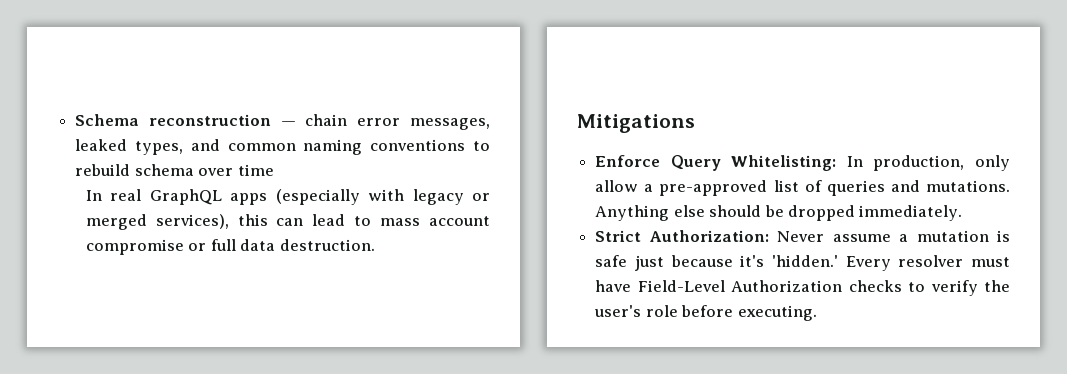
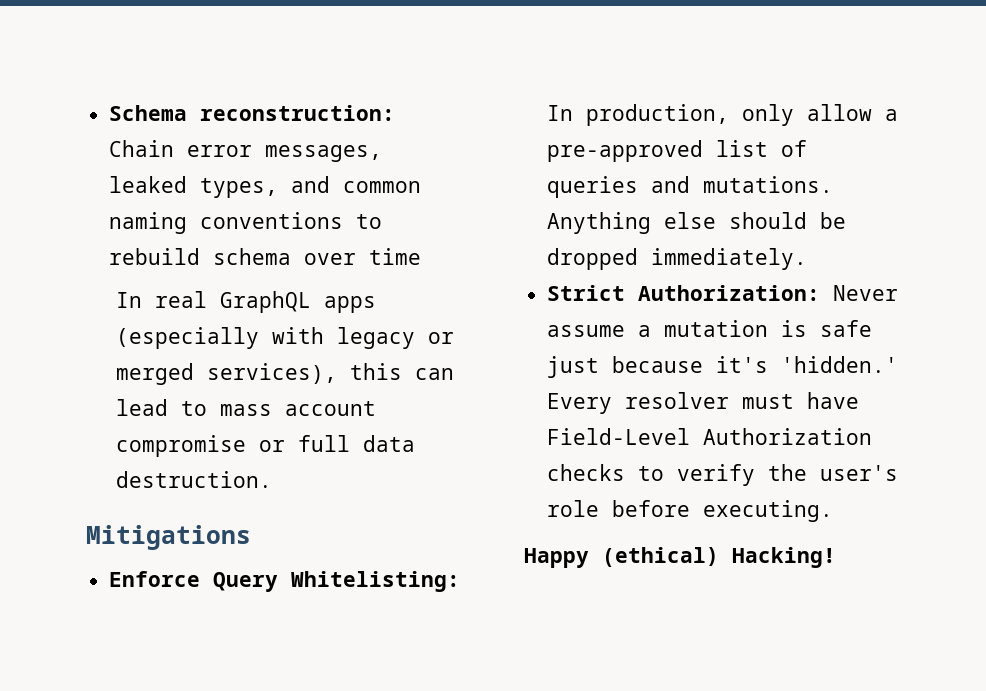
[148,114,348,126] reconstruction — chain -> [200,105,396,121] [109,140,175,157] reconstruction: Chain
(817, 313) none -> [524,547,836,568] // Happy (ethical) Hacking!

